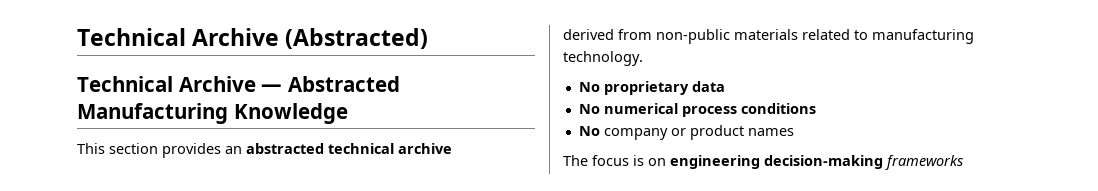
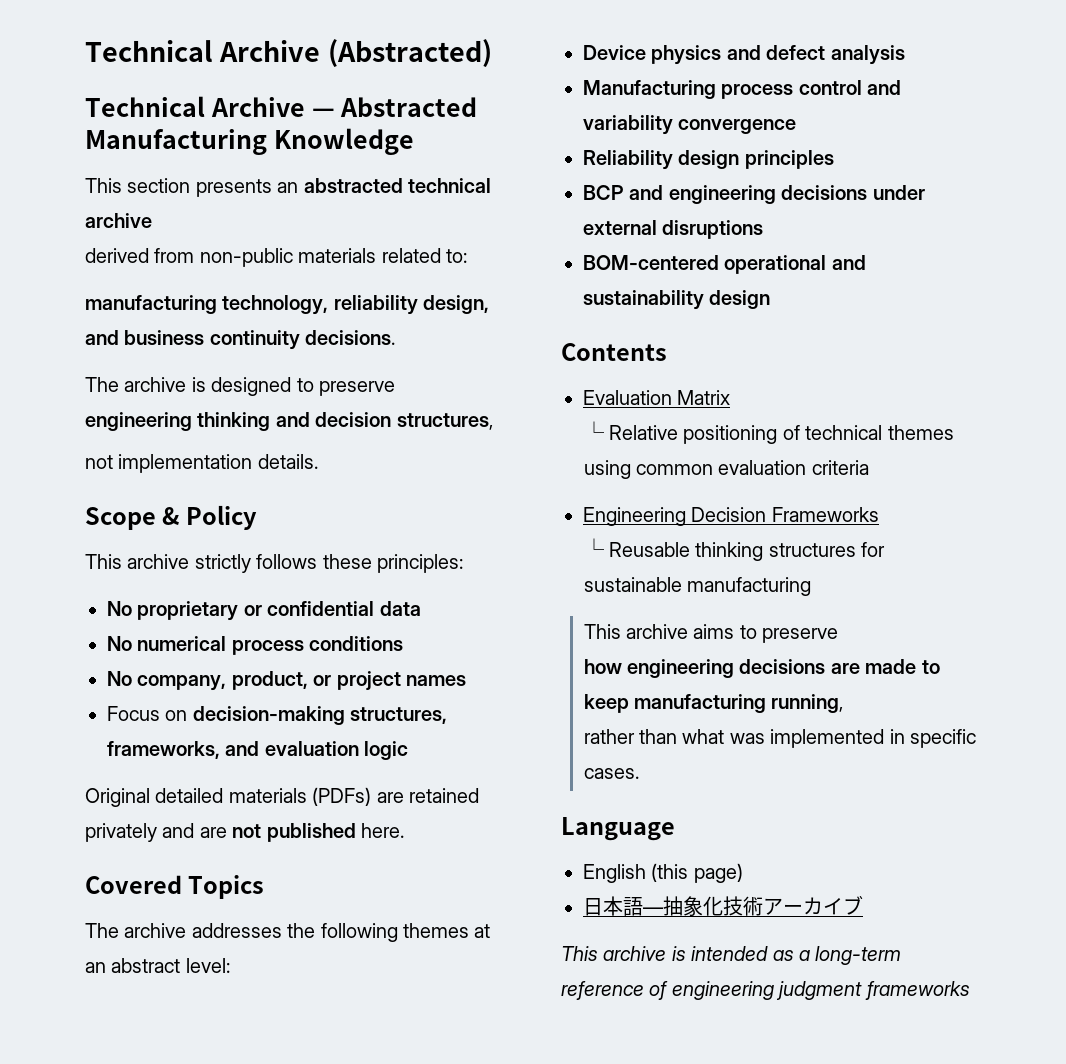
[162,143,221,158] provides -> [195,179,272,197] presents
[854,29,974,44] [563,51,643,66] to manufacturing technology. -> [446,249,467,263] [85,295,490,315] [85,330,396,350] [85,377,395,396] [85,412,493,431] [85,454,318,473] [85,505,257,530] [85,554,463,573] to: // manufacturing technology, reliability design, and business continuity decisions. // The archive is designed to preserve engineering thinking and decision structures, // not implementation details. // Scope & Policy // This archive strictly follows these principles:
(689, 88) none -> [243,601,375,616] or confidential
[603,125,794,140] [563,155,883,169] company or product names // The focus is on engineering decision-making -> [137,671,466,691] [107,706,448,725] [107,741,409,760] [85,787,479,807] [85,823,404,842] [85,875,265,899] [85,923,491,942] [85,958,230,973] [583,45,905,65] [583,80,902,99] [583,115,797,135] [583,150,834,170] [583,185,925,204] [583,220,764,239] [583,255,866,274] [583,290,771,310] [561,343,667,361] [583,390,731,405] [583,421,954,444] [583,460,869,479] [583,507,879,526] [583,538,886,561] [583,577,812,596] [583,624,839,643] [583,659,940,678] [583,694,844,713] [583,729,977,748] [583,768,639,779] [561,817,675,841] [583,863,743,883] [583,895,863,916] [561,946,902,965] [561,981,863,1000] company, product, or project names // Focus on decision-making structures, frameworks, and evaluation logic // Original detailed materials (PDFs) are retained privately and are not published here. // Covered Topics // The archive addresses the following themes at an abstract level: // Device physics and defect analysis // Manufacturing process control and variability convergence // Reliability design principles // BCP and engineering decisions under external disruptions // BOM-centered operational and sustainability design // Contents // Evaluation Matrix // └ Relative positioning of technical themes using common evaluation criteria // Engineering Decision Frameworks // └ Reusable thinking structures for sustainable manufacturing // This archive aims to preserve // how engineering decisions are made to keep manufacturing running, // rather than what was implemented in specific cases. // Language // English (this page) // 日本語—抽象化技術アーカイブ // This archive is intended as a long-term reference of engineering judgment

